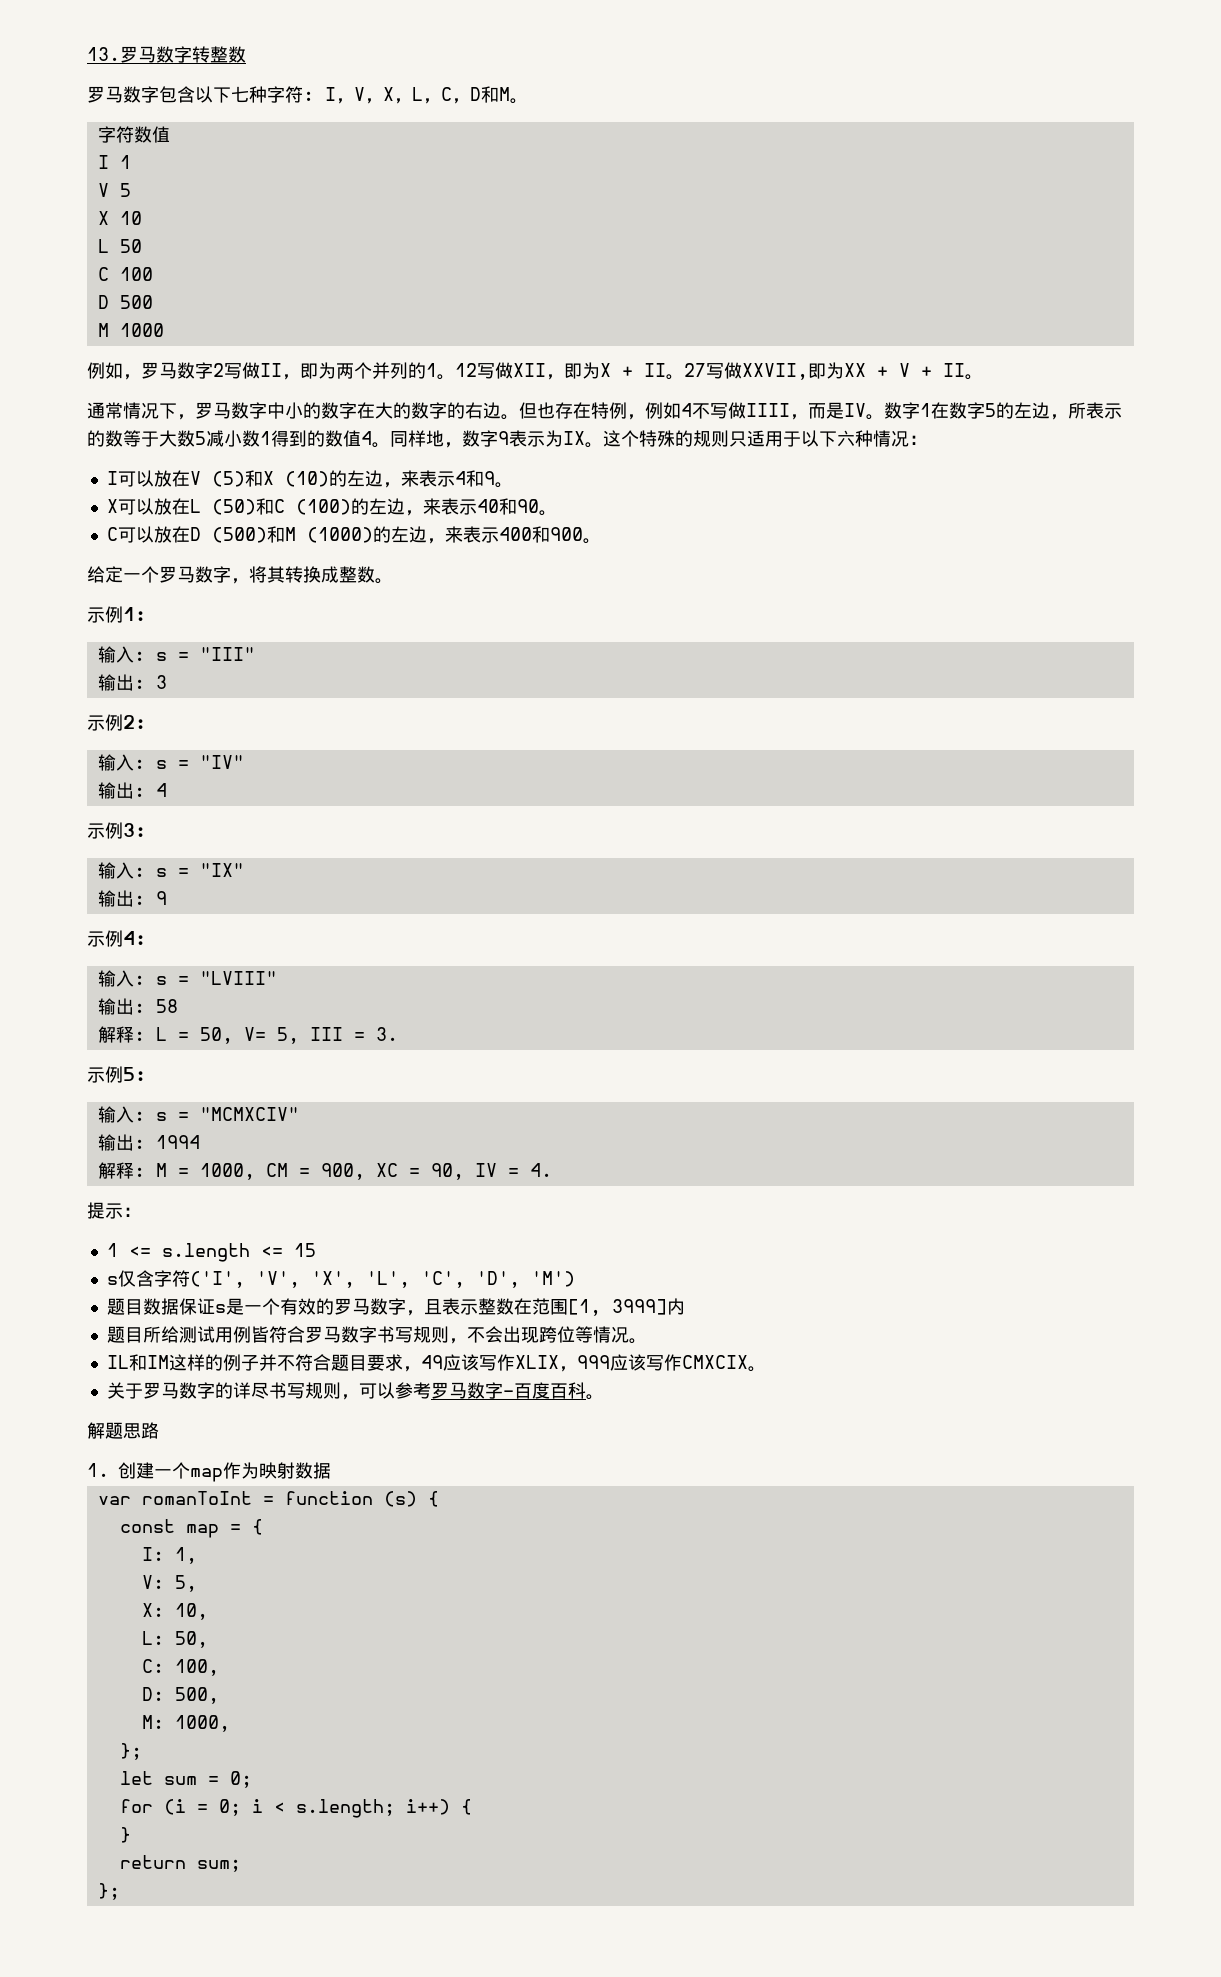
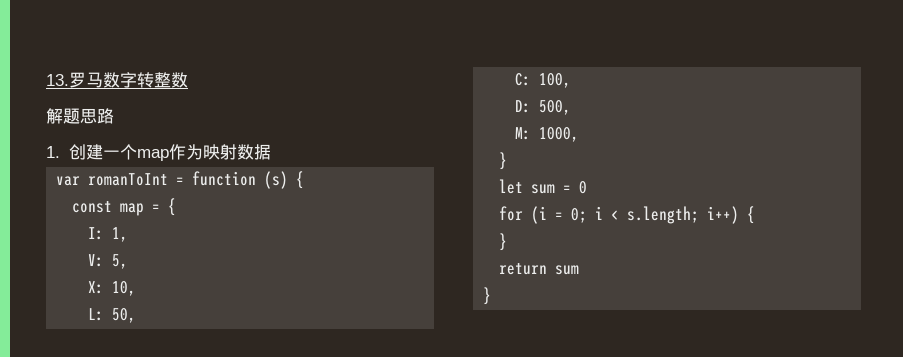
[87,86,528,104] [97,126,170,143] [97,155,131,169] [97,183,131,197] [97,211,142,225] [97,239,142,253] [97,267,153,281] [97,295,153,309] [97,323,164,337] [87,362,983,380] [87,402,1122,420] [87,430,927,448] [106,470,513,488] [106,498,557,516] [106,526,601,544] [87,566,393,584] [87,606,146,623] [97,646,255,663] [97,674,167,691] [87,714,146,731] [97,754,244,771] [97,782,167,799] [87,822,146,839] [97,862,244,879] [97,890,167,907] [87,930,146,947] [97,970,277,987] [97,998,178,1015] [97,1026,398,1044] [87,1066,146,1083] [97,1106,299,1123] [97,1134,200,1151] [97,1162,552,1180] [87,1202,141,1219] [106,1243,316,1262] [106,1270,575,1288] [106,1298,685,1316] [106,1326,647,1344] [106,1354,766,1372] [106,1382,604,1400] // 罗马数字包含以下七种字符: I，V，X，L，C，D和M。 // 字符数值 // I 1 // V 5 // X 10 // L 50 // C 100 // D 500 // M 1000 // 例如，罗马数字2写做II，即为两个并列的1。12写做XII，即为X + II。27写做XXVII,即为XX + V + II。 // 通常情况下，罗马数字中小的数字在大的数字的右边。但也存在特例，例如4不写做IIII，而是IV。数字1在数字5的左边，所表示的数等于大数5减小数1得到的数值4。同样地，数字9表示为IX。这个特殊的规则只适用于以下六种情况： // I可以放在V (5)和X (10)的左边，来表示4和9。 // X可以放在L (50)和C (100)的左边，来表示40和90。 // C可以放在D (500)和M (1000)的左边，来表示400和900。 // 给定一个罗马数字，将其转换成整数。 // 示例1: // 输入: s = "III" // 输出: 3 // 示例2: // 输入: s = "IV" // 输出: 4 // 示例3: // 输入: s = "IX" // 输出: 9 // 示例4: // 输入: s = "LVIII" // 输出: 58 // 解释: L = 50, V= 5, III = 3. // 示例5: // 输入: s = "MCMXCIV" // 输出: 1994 // 解释: M = 1000, CM = 900, XC = 90, IV = 4. // 提示： // 1 <= s.length <= 15 // s仅含字符('I', 'V', 'X', 'L', 'C', 'D', 'M') // 题目数据保证s是一个有效的罗马数字，且表示整数在范围[1, 3999]内 // 题目所给测试用例皆符合罗马数字书写规则，不会出现跨位等情况。 // IL和IM这样的例子并不符合题目要求，49应该写作XLIX，999应该写作CMXCIX。 // 关于罗马数字的详尽书写规则，可以参考罗马数字-百度百科。 -> (188, 80) none
[119,1743,142,1760] }; -> [499,152,508,170] }
[229,1771,252,1788] 0; -> [579,181,588,194] 0
[196,1859,241,1872] [97,1883,120,1900] sum; // }; -> [555,265,580,275] [483,287,492,305] sum // }

